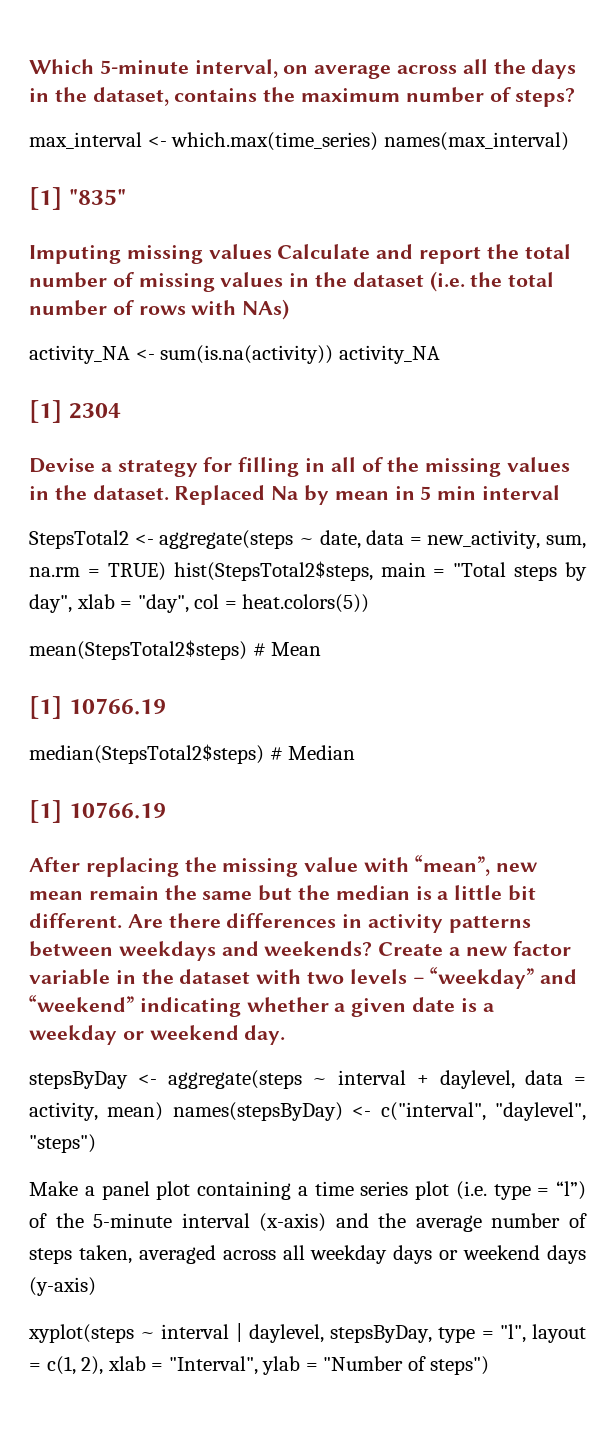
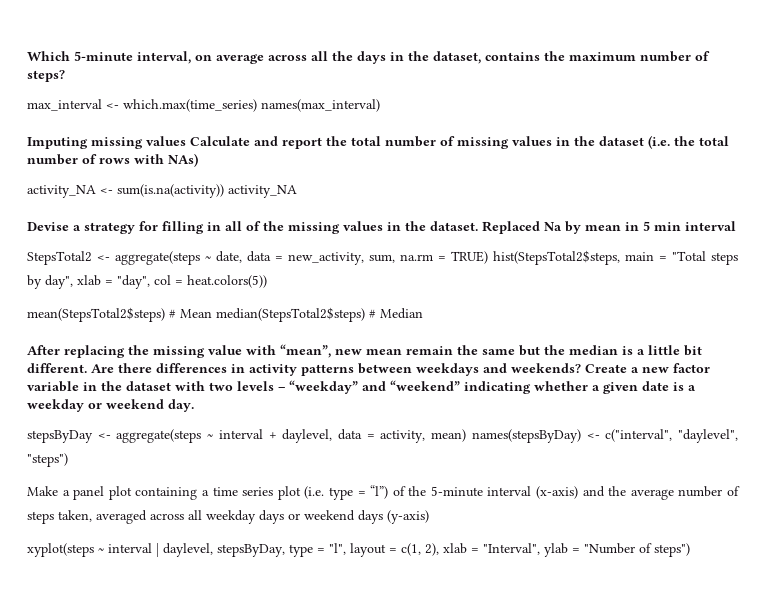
[29,187,126,210] // [1] "835" -> (380, 105) none
[29,400,121,423] // [1] 2304 -> (297, 191) none
[29,696,166,719] // [1] 10766.19 // -> (212, 313) none
[29,800,166,823] // [1] 10766.19 -> (423, 313) none

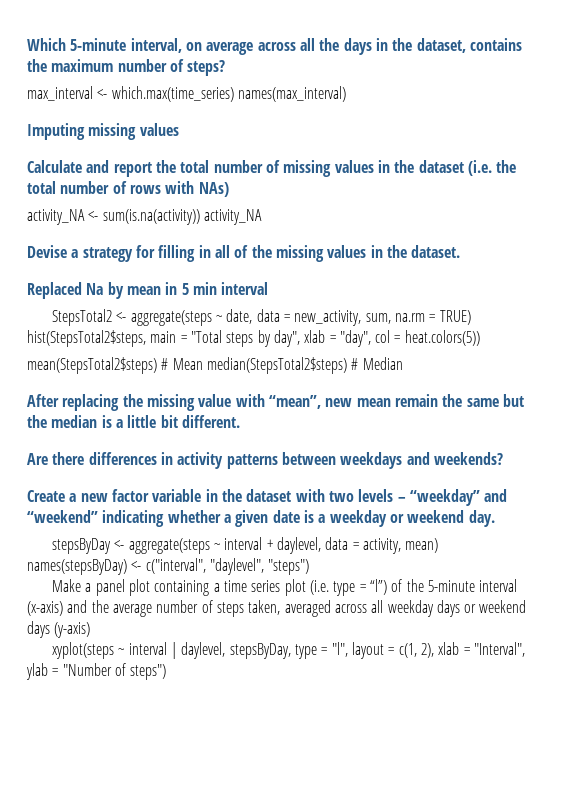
(186, 141) none -> (179, 129) //
(478, 226) none -> (461, 251) //
(87, 368) none -> (240, 421) //
(581, 368) none -> (503, 458) //

